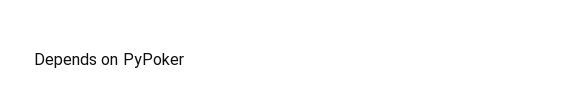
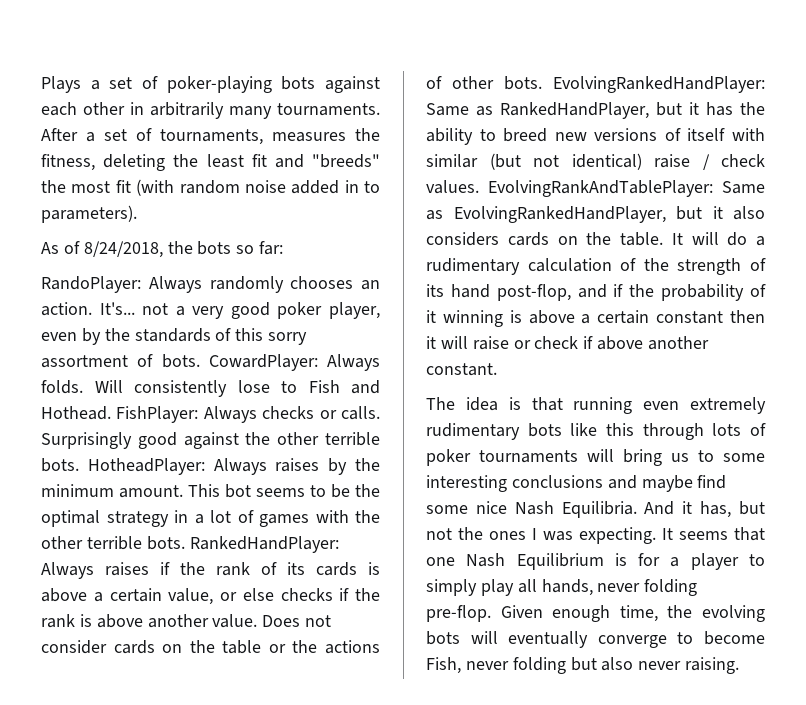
[34,53,184,68] Depends on PyPoker -> [41,76,381,93] [41,102,380,119] [41,128,380,145] [41,154,381,171] [41,179,380,196] [41,205,137,223] [41,241,284,258] [41,276,380,293] [41,302,380,319] [41,328,308,345] [41,354,380,371] [41,380,380,397] [41,406,380,423] [41,432,381,449] [41,458,381,475] [41,484,380,498] [41,510,380,527] [41,536,339,553] [41,562,380,579] [41,588,380,605] [41,614,332,628] [41,640,380,654] [426,76,765,93] [426,102,765,119] [426,128,765,145] [426,153,765,170] [426,180,765,197] [426,206,765,223] [426,232,765,246] [426,258,766,275] [426,284,766,301] [426,310,765,327] [426,336,710,350] [426,363,497,376] [426,397,766,414] [426,423,767,440] [426,449,765,466] [426,475,727,492] [426,501,765,518] [426,527,765,544] [426,553,765,570] [426,579,698,596] [426,605,765,622] [426,631,765,648] [426,657,740,674] Plays a set of poker-playing bots against each other in arbitrarily many tournaments. After a set of tournaments, measures the fitness, deleting the least fit and "breeds" the most fit (with random noise added in to parameters). // As of 8/24/2018, the bots so far: // RandoPlayer: Always randomly chooses an action. It's... not a very good poker player, even by the standards of this sorry assortment of bots. CowardPlayer: Always folds. Will consistently lose to Fish and Hothead. FishPlayer: Always checks or calls. Surprisingly good against the other terrible bots. HotheadPlayer: Always raises by the minimum amount. This bot seems to be the optimal strategy in a lot of games with the other terrible bots. RankedHandPlayer: Always raises if the rank of its cards is above a certain value, or else checks if the rank is above another value. Does not consider cards on the table or the actions of other bots. EvolvingRankedHandPlayer: Same as RankedHandPlayer, but it has the ability to breed new versions of itself with similar (but not identical) raise / check values. EvolvingRankAndTablePlayer: Same as EvolvingRankedHandPlayer, but it also considers cards on the table. It will do a rudimentary calculation of the strength of its hand post-flop, and if the probability of it winning is above a certain constant then it will raise or check if above another constant. // The idea is that running even extremely rudimentary bots like this through lots of poker tournaments will bring us to some interesting conclusions and maybe find some nice Nash Equilibria. And it has, but not the ones I was expecting. It seems that one Nash Equilibrium is for a player to simply play all hands, never folding pre-flop. Given enough time, the evolving bots will eventually converge to become Fish, never folding but also never raising.

